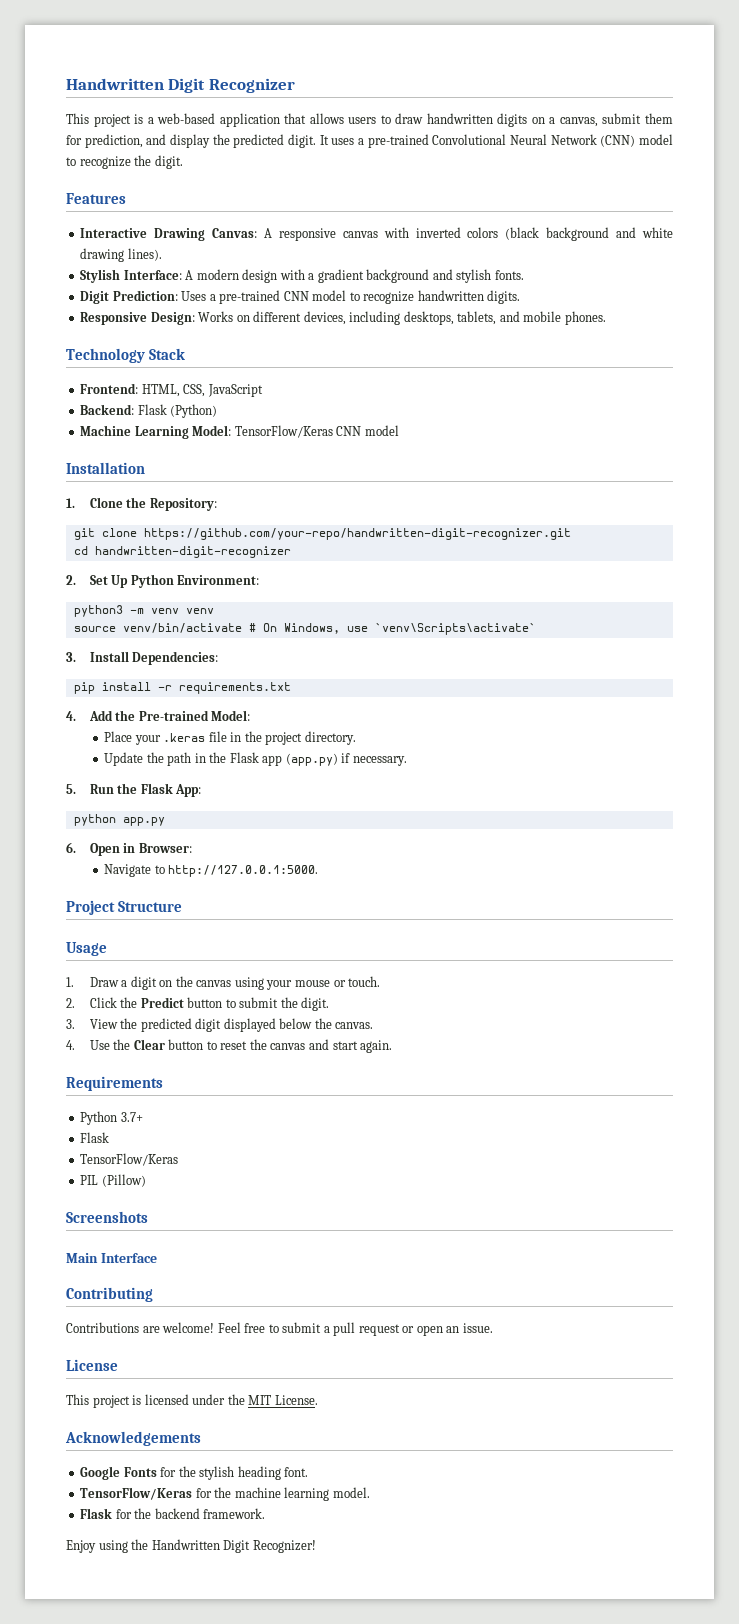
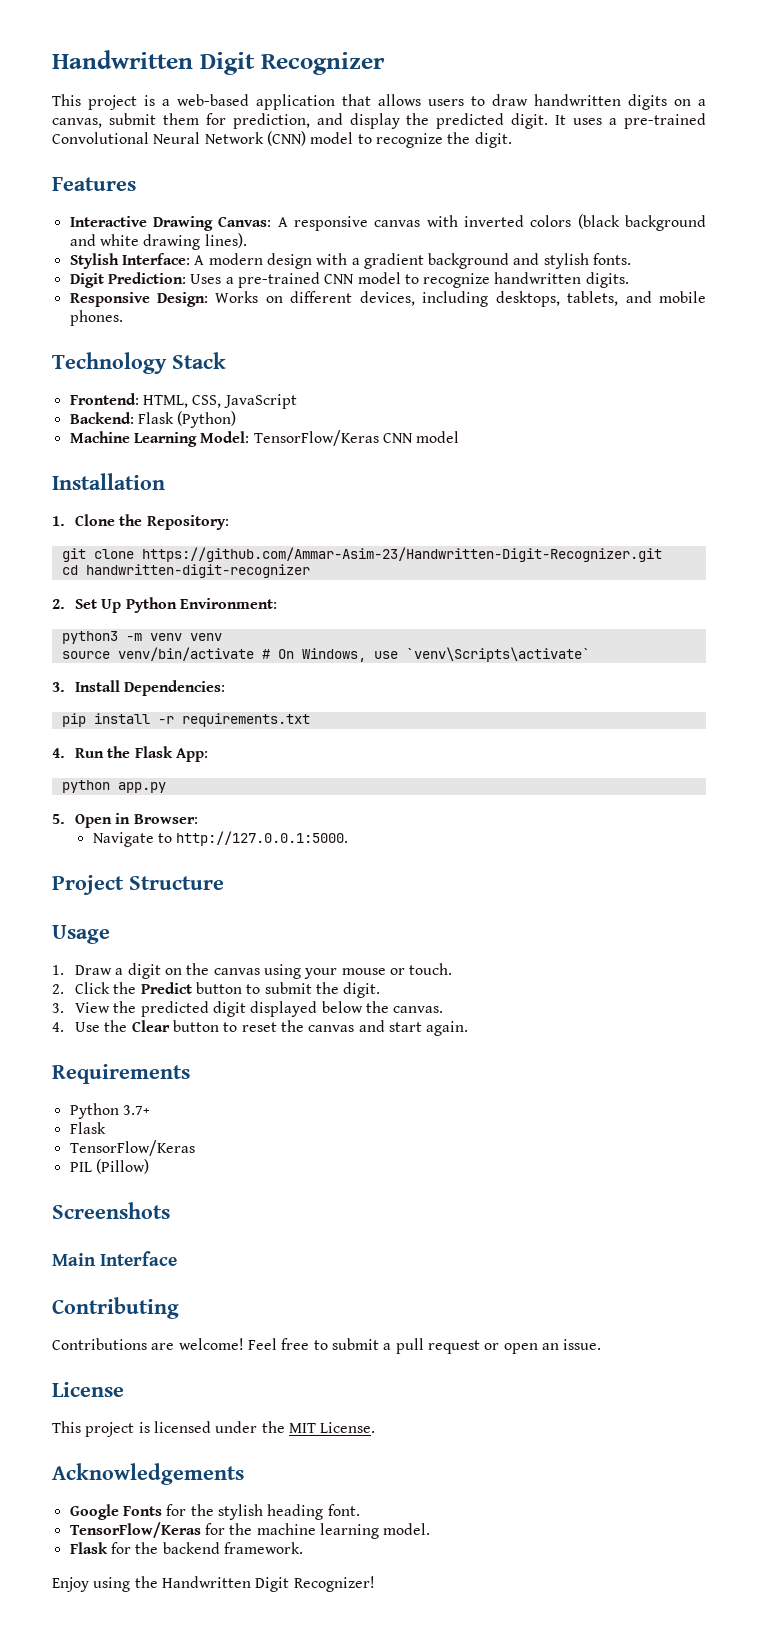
[143,528,571,540] https://github.com/your-repo/handwritten-digit-recognizer.git -> [141,547,662,562] https://github.com/Ammar-Asim-23/Handwritten-Digit-Recognizer.git
[88,710,251,721] [104,731,356,745] [104,752,407,766] [66,784,76,794] Add the Pre-trained Model: // Place your .keras file in the project directory. // Update the path in the Flask app (app.py) if necessary. // 5. -> (65, 753) none
[66,842,76,853] 6. -> [52,814,65,824] 5.

